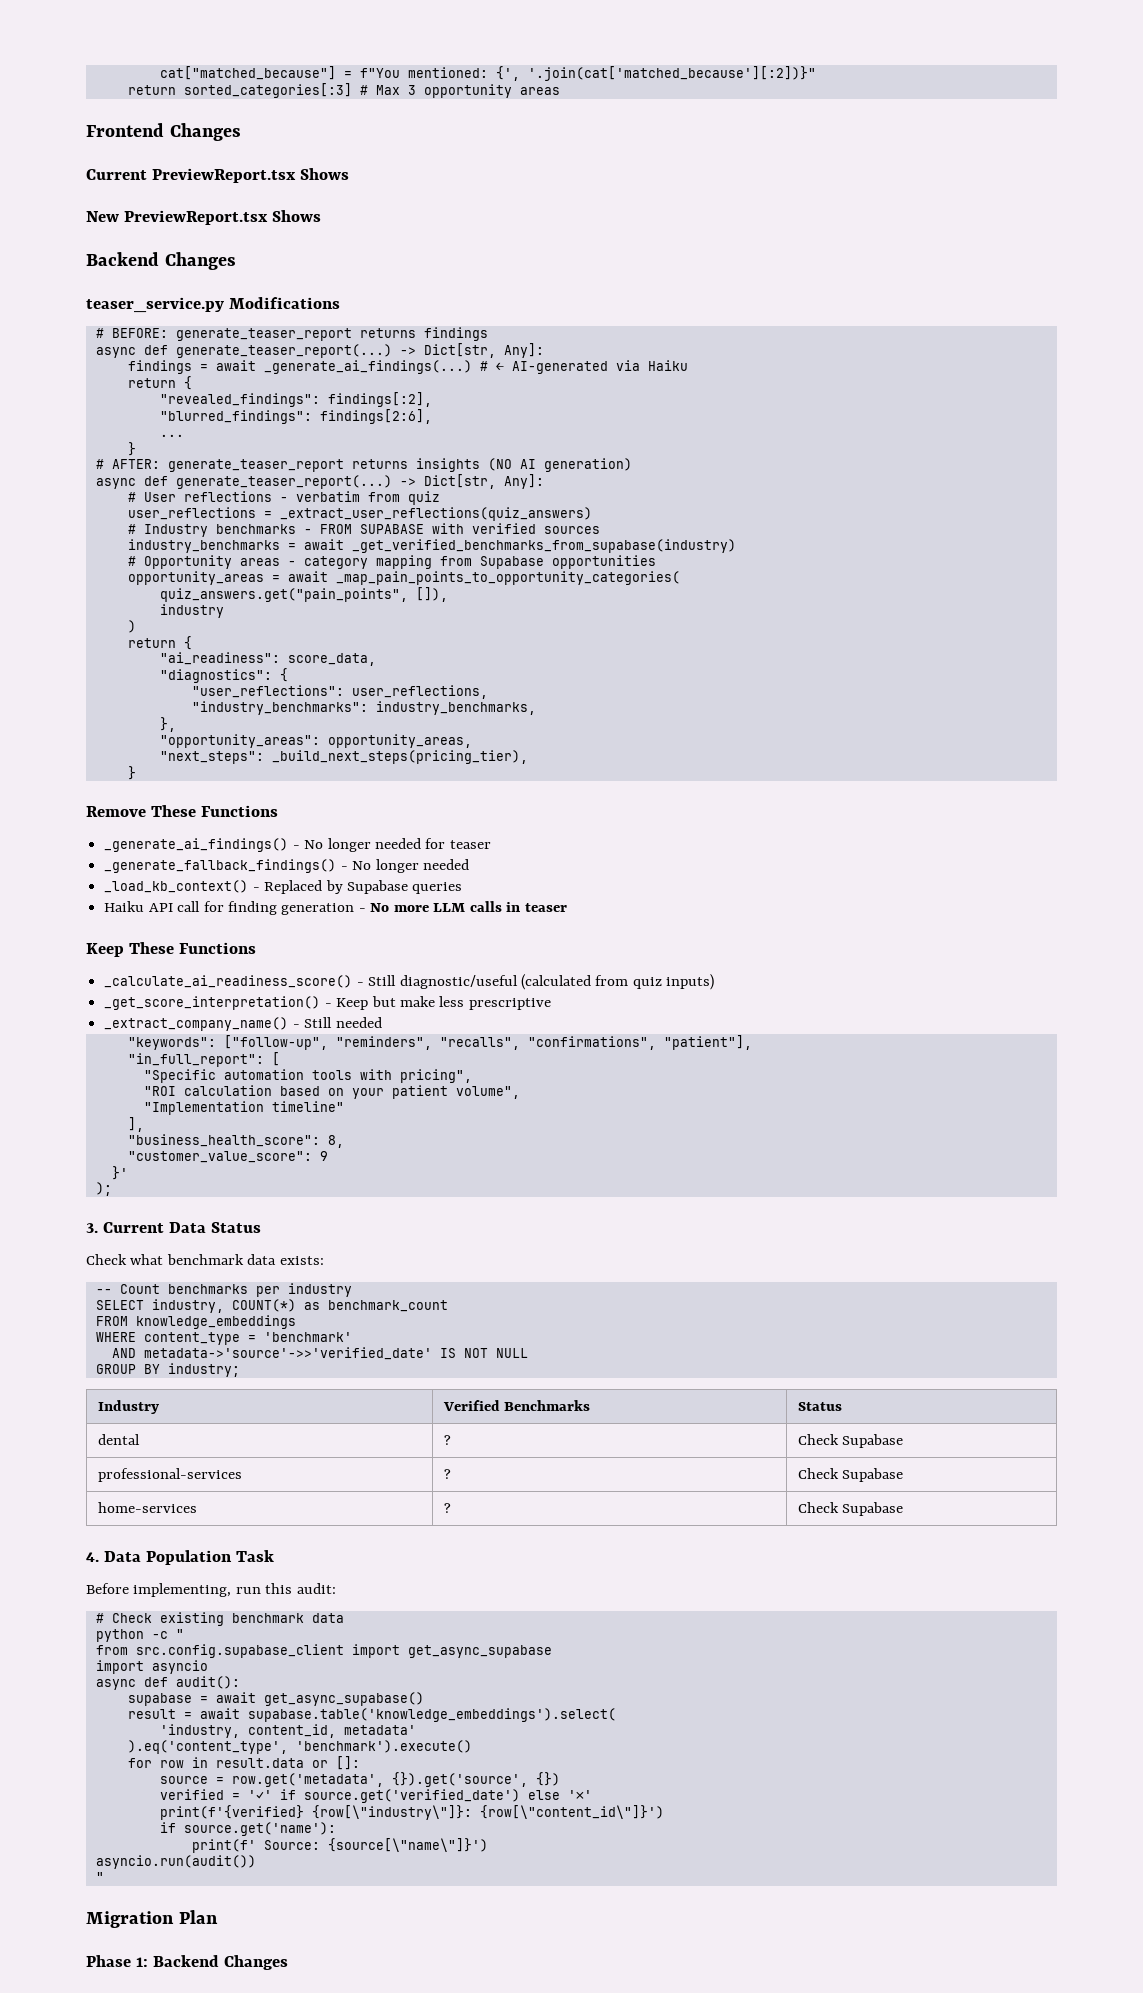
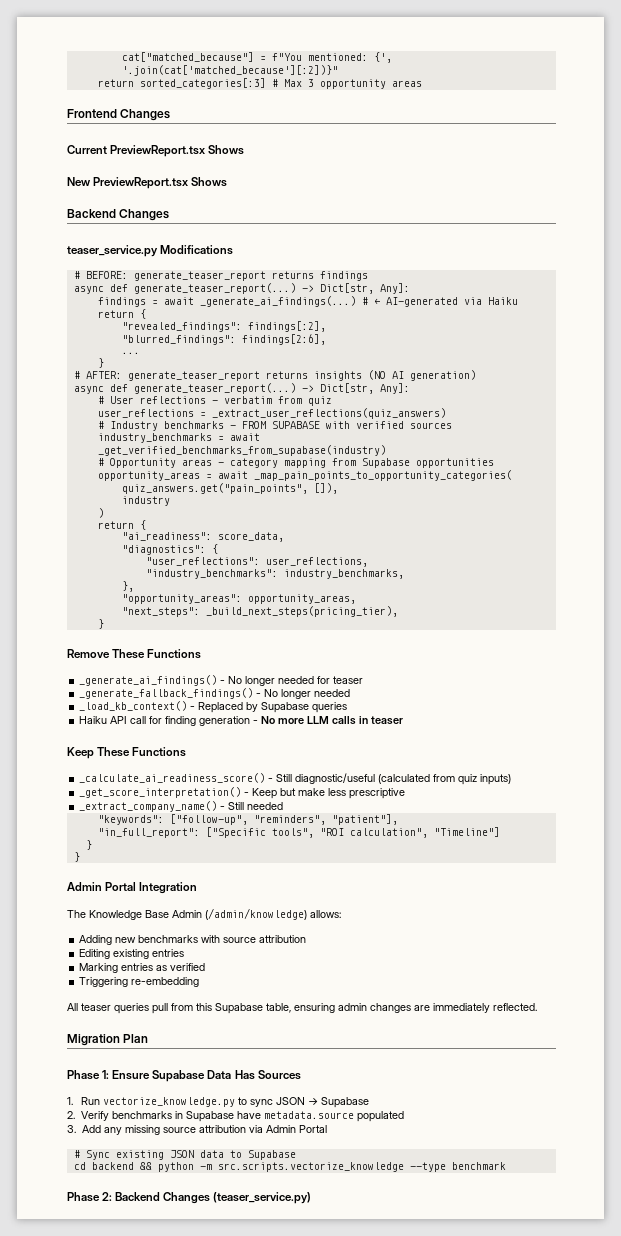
[439,1036,656,1050] "recalls", "confirmations", -> (326, 820) none
[271,1052,280,1066] [143,1069,472,1083] [143,1085,520,1099] [143,1101,344,1115] [127,1117,144,1132] [127,1134,344,1148] [127,1151,328,1163] [111,1166,128,1180] [95,1182,112,1196] [86,1222,261,1233] [86,1254,324,1265] [95,1283,352,1297] [95,1299,448,1313] [95,1315,296,1329] [95,1332,352,1345] [111,1347,528,1360] [95,1363,240,1377] [97,1400,159,1414] [442,1400,591,1411] [797,1402,842,1411] [97,1434,140,1445] [443,1435,451,1445] [797,1434,904,1448] [97,1468,242,1482] [443,1469,451,1479] [797,1468,904,1482] [97,1502,197,1513] [443,1503,451,1513] [797,1502,904,1516] [86,1550,274,1565] [86,1583,336,1597] [95,1612,344,1626] [95,1629,184,1642] [95,1644,552,1658] [95,1660,208,1674] [95,1676,240,1690] [127,1692,424,1706] [127,1708,616,1722] [159,1724,416,1738] [127,1740,472,1754] [127,1756,360,1770] [159,1772,560,1787] [159,1789,592,1803] [159,1805,664,1820] [159,1822,336,1836] [191,1838,488,1853] [95,1855,256,1869] [95,1872,104,1882] [86,1910,218,1928] [86,1955,288,1970] [ // "Specific automation tools with pricing", // "ROI calculation based on your patient volume", // "Implementation timeline" // ], // "business_health_score": 8, // "customer_value_score": 9 // }' // ); // 3. Current Data Status // Check what benchmark data exists: // -- Count benchmarks per industry // SELECT industry, COUNT(*) as benchmark_count // FROM knowledge_embeddings // WHERE content_type = 'benchmark' // AND metadata->'source'->>'verified_date' IS NOT NULL // GROUP BY industry; // Industry | Verified Benchmarks | Status // dental | ? | Check Supabase // professional-services | ? | Check Supabase // home-services | ? | Check Supabase // 4. Data Population Task // Before implementing, run this audit: // # Check existing benchmark data // python -c " // from src.config.supabase_client import get_async_supabase // import asyncio // async def audit(): // supabase = await get_async_supabase() // result = await supabase.table('knowledge_embeddings').select( // 'industry, content_id, metadata' // ).eq('content_type', 'benchmark').execute() // for row in result.data or []: // source = row.get('metadata', {}).get('source', {}) // verified = '✓' if source.get('verified_date') else '✗' // print(f'{verified} {row[\"industry\"]}: {row[\"content_id\"]}') // if source.get('name'): // print(f' Source: {source[\"name\"]}') // asyncio.run(audit()) // " // Migration Plan // Phase 1: Backend Changes -> [205,827,500,838] [85,840,92,850] [73,852,80,862] [67,882,198,894] [67,908,341,920] [79,935,307,945] [79,949,185,959] [79,963,206,973] [79,977,200,987] [67,1003,537,1014] [67,1034,149,1046] [67,1070,301,1082] [67,1097,370,1108] [67,1111,405,1122] [67,1125,327,1135] [73,1150,296,1160] [73,1162,506,1172] [67,1192,312,1204] ["Specific tools", "ROI calculation", "Timeline"] // } // } // Admin Portal Integration // The Knowledge Base Admin (/admin/knowledge) allows: // Adding new benchmarks with source attribution // Editing existing entries // Marking entries as verified // Triggering re-embedding // All teaser queries pull from this Supabase table, ensuring admin changes are immediately reflected. // Migration Plan // Phase 1: Ensure Supabase Data Has Sources // 1. Run vectorize_knowledge.py to sync JSON → Supabase // 2. Verify benchmarks in Supabase have metadata.source populated // 3. Add any missing source attribution via Admin Portal // # Sync existing JSON data to Supabase // cd backend && python -m src.scripts.vectorize_knowledge --type benchmark // Phase 2: Backend Changes (teaser_service.py)

